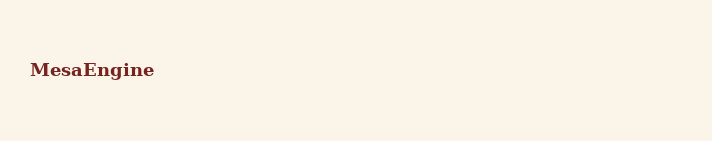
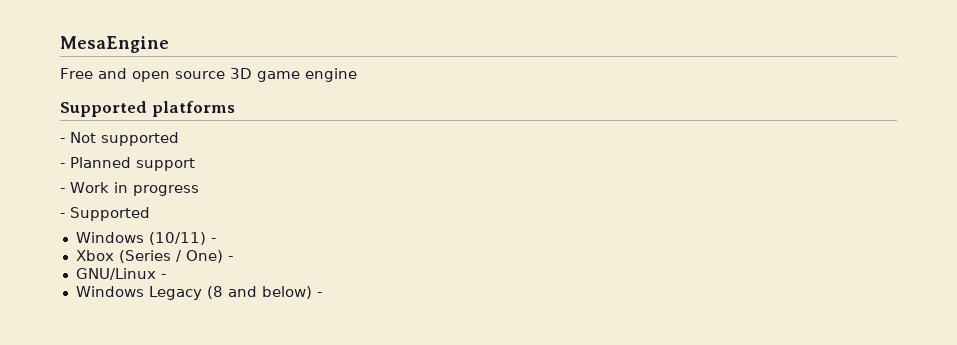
(154, 71) none -> [60,68,357,82] [60,101,235,117] [60,132,179,146] [60,157,195,171] [60,182,199,196] [60,207,150,221] [75,232,216,245] [75,250,233,263] [75,268,166,280] [75,286,322,300] // Free and open source 3D game engine // Supported platforms // - Not supported // - Planned support // - Work in progress // - Supported // Windows (10/11) - // Xbox (Series / One) - // GNU/Linux - // Windows Legacy (8 and below) -

